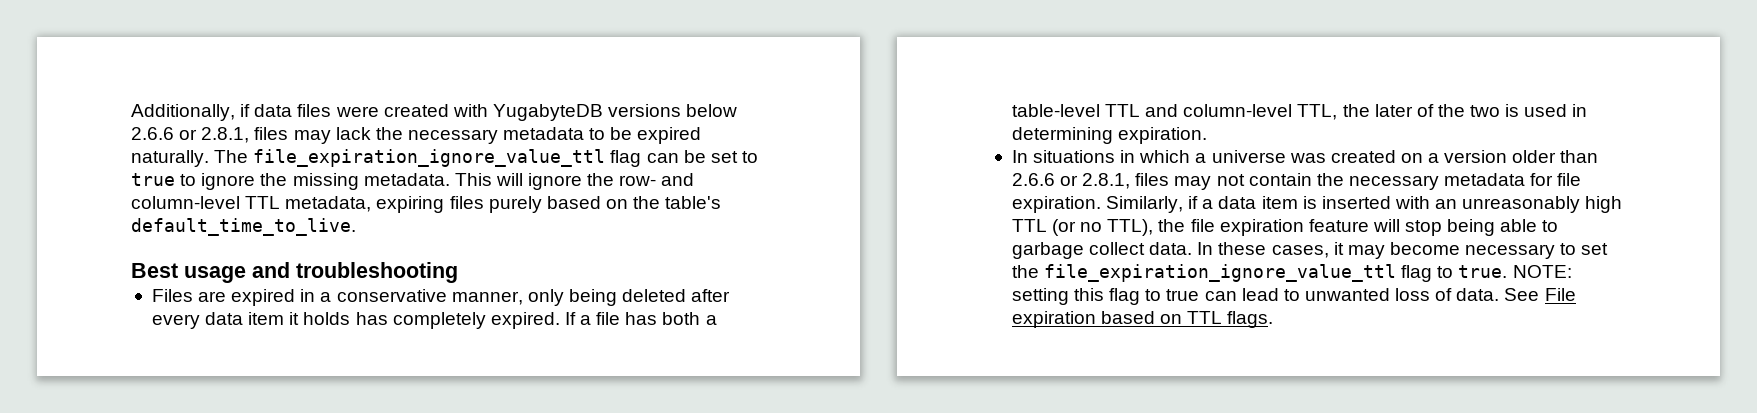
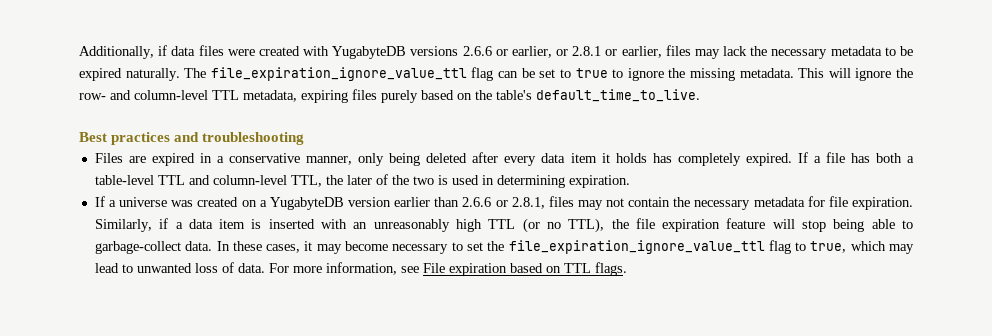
[686,104,738,117] [131,127,250,143] below 2.6.6 or 2.8.1, -> [462,46,662,58] 2.6.6 or earlier, or 2.8.1 or earlier,
[184,266,246,283] usage -> [111,132,171,145] practices
[1011,150,1191,163] In situations in which -> [94,196,105,207] If
[1444,150,1557,163] version older -> [269,197,431,210] YugabyteDB version earlier
[1011,242,1146,259] garbage collect -> [94,241,181,254] garbage-collect
[1458,265,1572,278] [1011,288,1237,305] true. NOTE: setting this flag to true can -> [810,241,914,254] true, which may
[1504,288,1540,301] See -> [268,262,419,275] For more information, see

